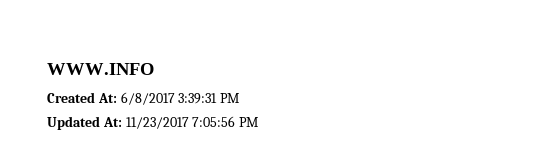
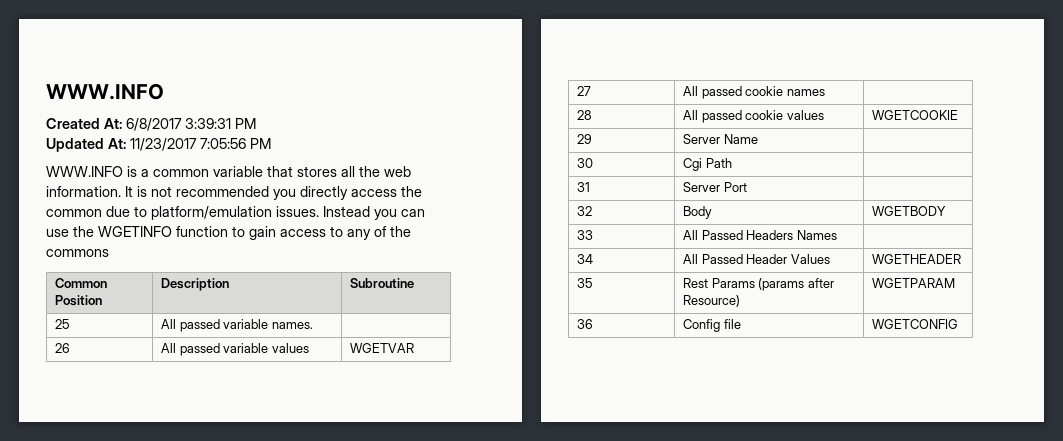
(260, 122) none -> [46,166,411,177] [46,186,422,200] [46,206,425,220] [46,226,411,240] [46,249,109,257] [55,278,108,288] [55,295,103,306] [161,278,230,291] [350,278,415,288] [55,319,71,329] [161,319,313,332] [55,343,71,353] [161,343,309,356] [350,343,415,353] [577,86,592,96] [683,86,825,99] [577,110,593,120] [683,110,824,123] [872,110,959,120] [577,134,593,144] [683,134,758,144] [577,158,594,168] [683,158,732,171] [577,182,591,192] [683,182,747,192] [577,206,593,216] [683,206,713,219] [872,206,947,216] [577,230,594,240] [683,230,837,240] [577,254,594,264] [683,254,830,264] [872,254,962,264] [577,278,594,288] [683,278,834,291] [683,295,741,307] [872,278,956,288] [577,319,594,329] [683,319,741,332] [872,319,959,329] // WWW.INFO is a common variable that stores all the web information. It is not recommended you directly access the common due to platform/emulation issues. Instead you can use the WGETINFO function to gain access to any of the commons // Common Position | Description | Subroutine // 25 | All passed variable names. | // 26 | All passed variable values | WGETVAR // 27 | All passed cookie names | // 28 | All passed cookie values | WGETCOOKIE // 29 | Server Name | // 30 | Cgi Path | // 31 | Server Port | // 32 | Body | WGETBODY // 33 | All Passed Headers Names | // 34 | All Passed Header Values | WGETHEADER // 35 | Rest Params (params after Resource) | WGETPARAM // 36 | Config file | WGETCONFIG

